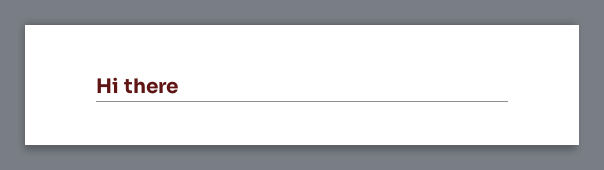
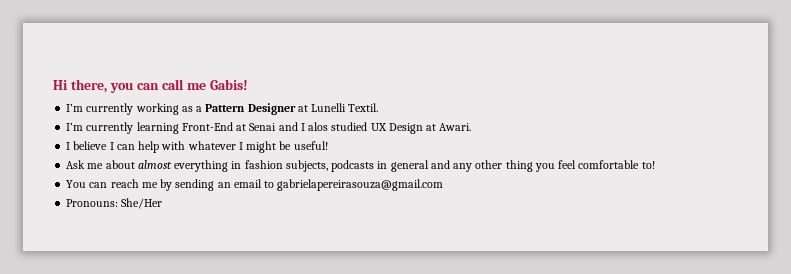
[124,78,179,94] there -> [70,79,248,93] [66,103,379,115] [66,122,472,134] [66,141,328,153] [66,160,655,172] [66,179,444,191] [66,198,163,209] there, you can call me Gabis! // I’m currently working as a Pattern Designer at Lunelli Textil. // I’m currently learning Front-End at Senai and I alos studied UX Design at Awari. // I believe I can help with whatever I might be useful! // Ask me about almost everything in fashion subjects, podcasts in general and any other thing you feel comfortable to! // You can reach me by sending an email to gabrielapereirasouza@gmail.com // Pronouns: She/Her

